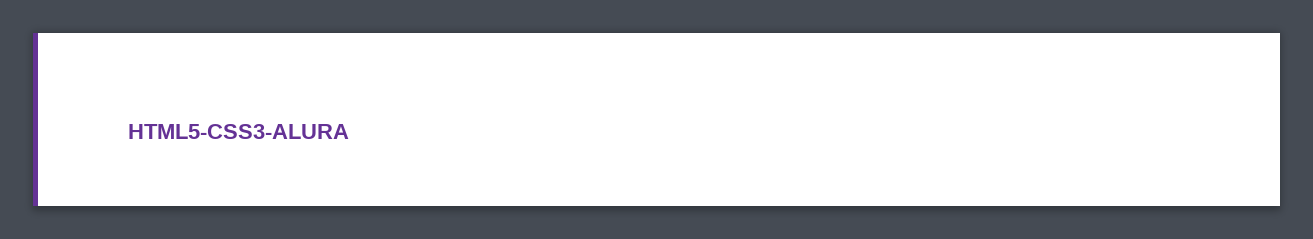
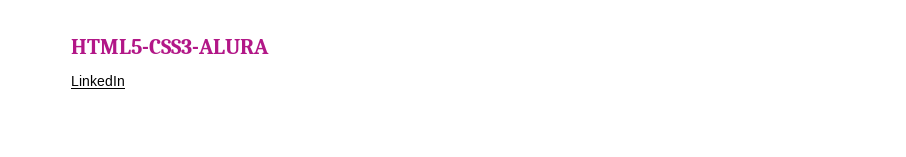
(349, 131) none -> [71,75,125,86] // LinkedIn

